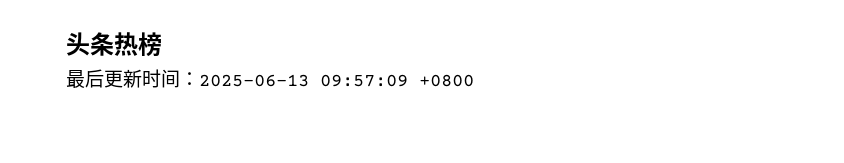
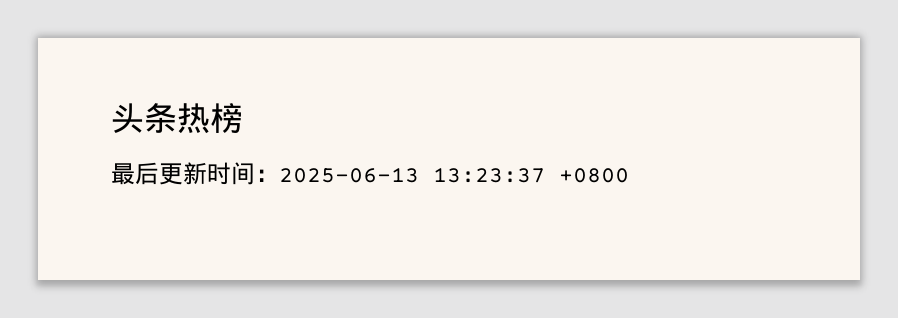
[320,74,408,87] 09:57:09 -> [433,167,545,183] 13:23:37

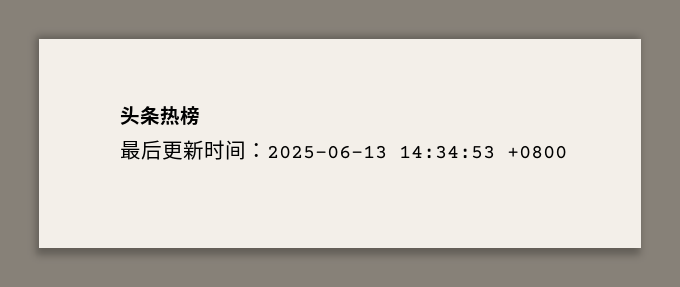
[433,167,545,183] 13:23:37 -> [399,145,495,159] 14:34:53

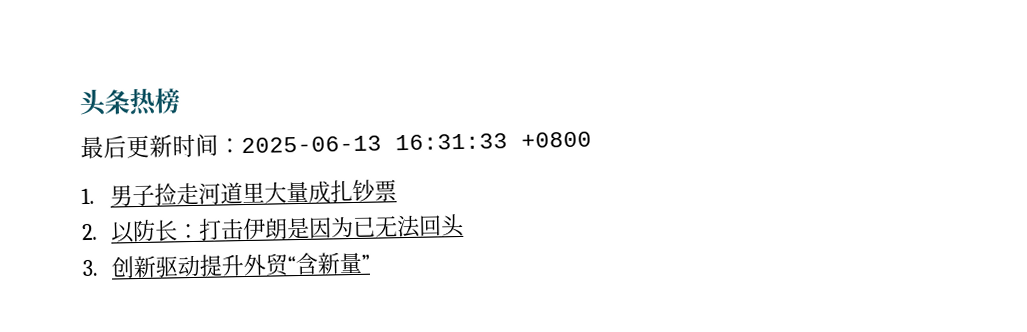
[399,145,495,159] 14:34:53 -> [395,133,508,151] 16:31:33
(567, 152) none -> [81,179,398,207] [82,213,466,244] [82,251,371,279] // 1.男子捡走河道里大量成扎钞票 // 2.以防长：打击伊朗是因为已无法回头 // 3.创新驱动提升外贸“含新量”

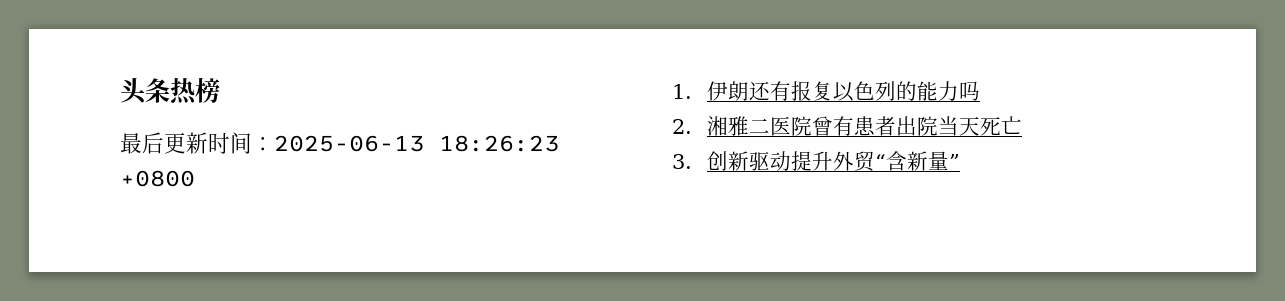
[395,133,508,151] 16:31:33 -> [439,135,559,152] 18:26:23
[110,179,398,207] [82,213,466,244] 男子捡走河道里大量成扎钞票 // 2.以防长：打击伊朗是因为已无法回头 -> [706,81,980,102] [672,116,1022,136] 伊朗还有报复以色列的能力吗 // 2.湘雅二医院曾有患者出院当天死亡

